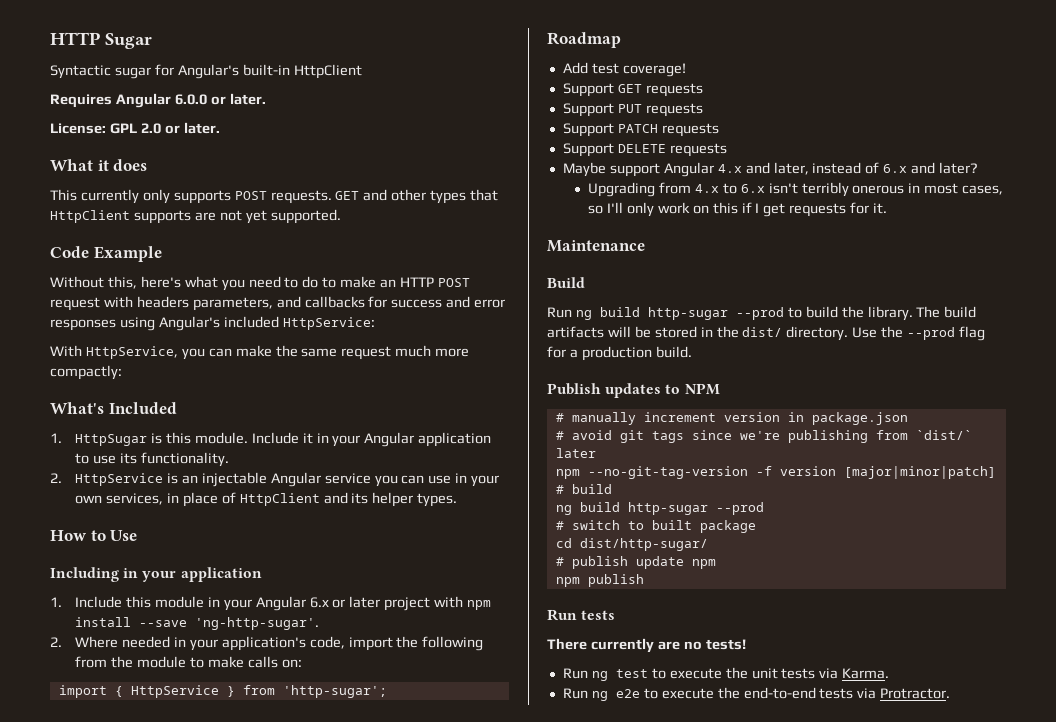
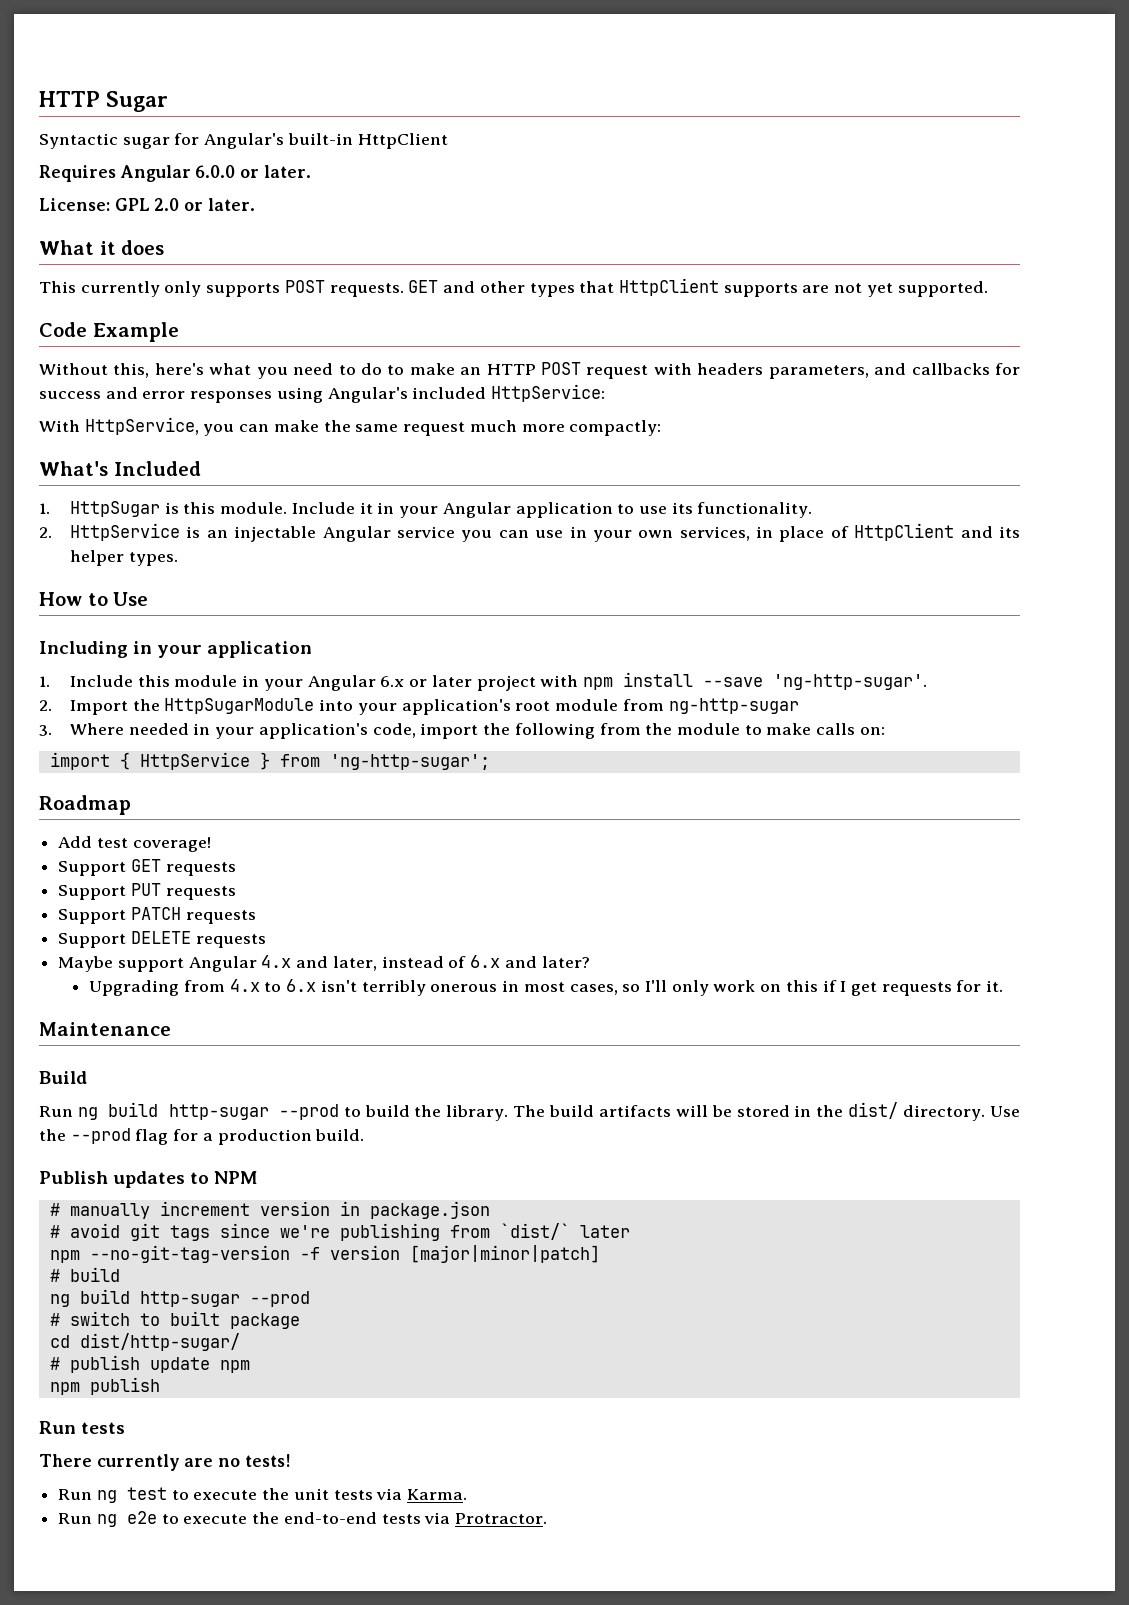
(62, 642) none -> [69,698,799,715] [39,725,52,736] Import the HttpSugarModule into your application's root module from ng-http-sugar // 3.
[282,685,387,698] 'http-sugar'; -> [329,754,490,770] 'ng-http-sugar';

